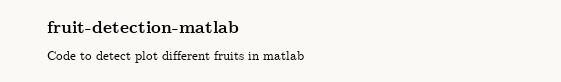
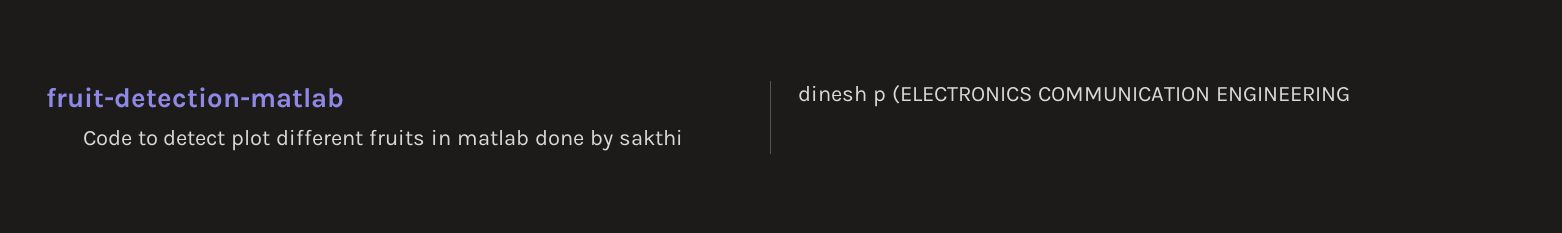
(304, 55) none -> [535,129,683,151] [798,85,1350,107] done by sakthi dinesh p (ELECTRONICS COMMUNICATION ENGINEERING

